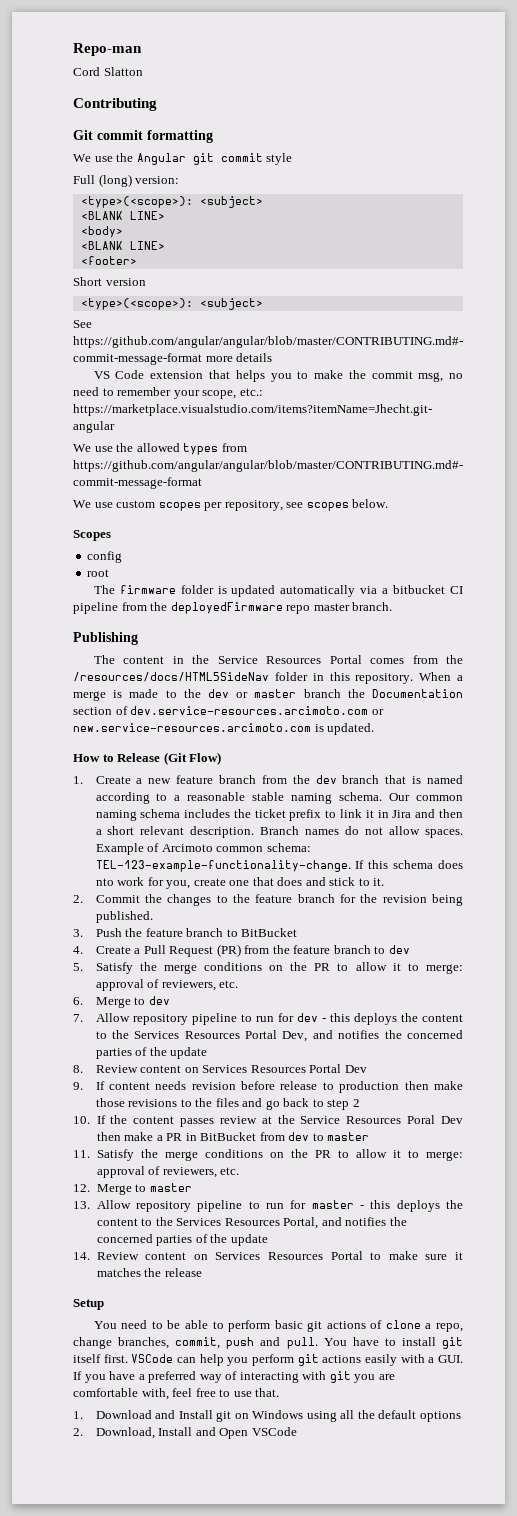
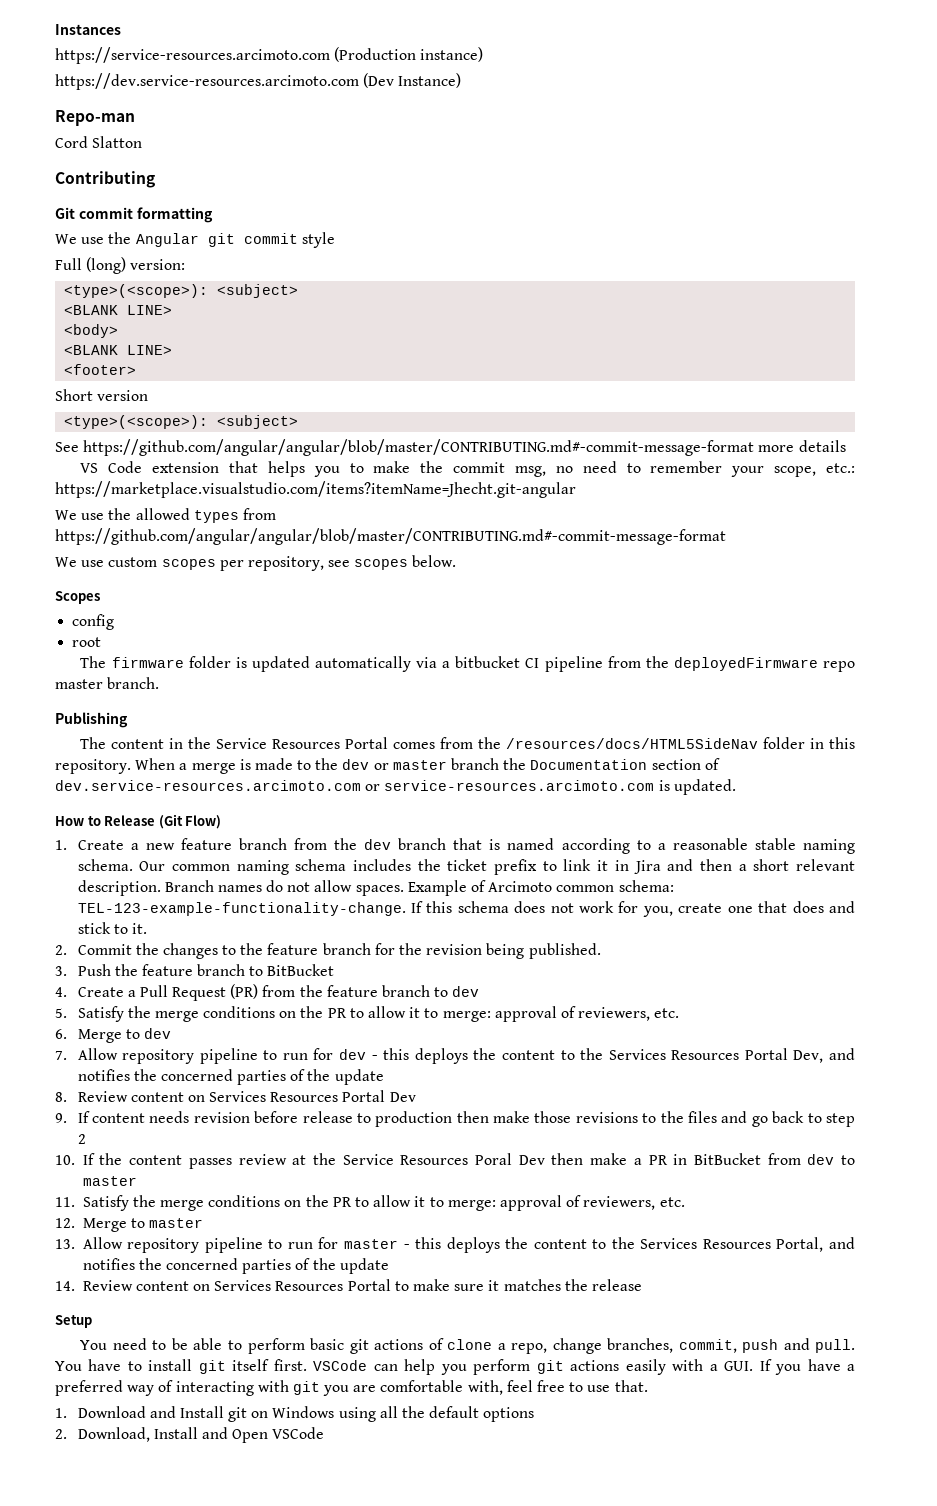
(73, 49) none -> [55,24,121,35] [55,47,484,64] [55,73,462,90] Instances // https://service-resources.arcimoto.com (Production instance) // https://dev.service-resources.arcimoto.com (Dev Instance) //
[73,723,311,732] new.service-resources.arcimoto.com -> [384,780,655,791] service-resources.arcimoto.com
[95,878,114,886] nto -> [550,903,574,913] not

